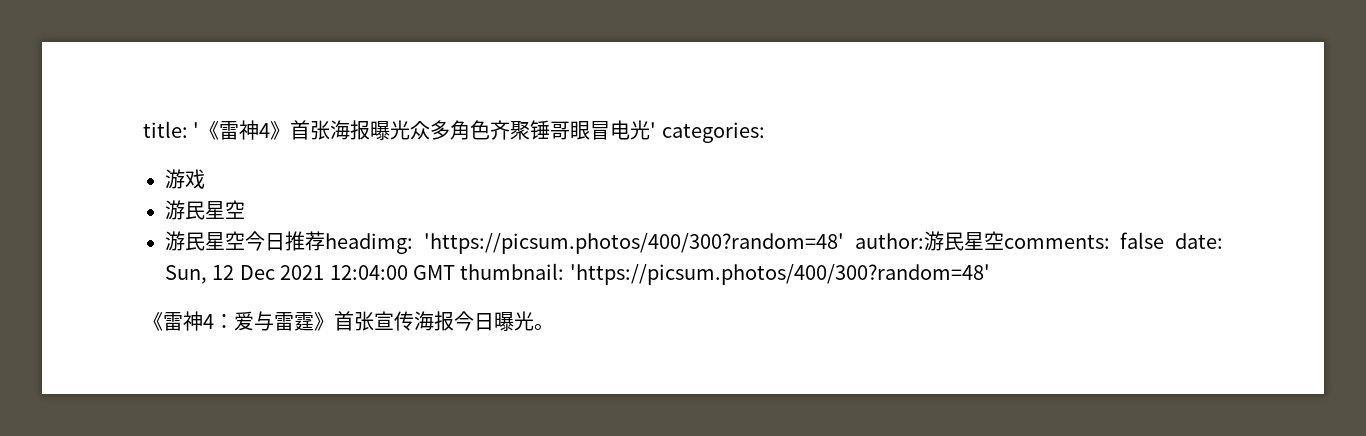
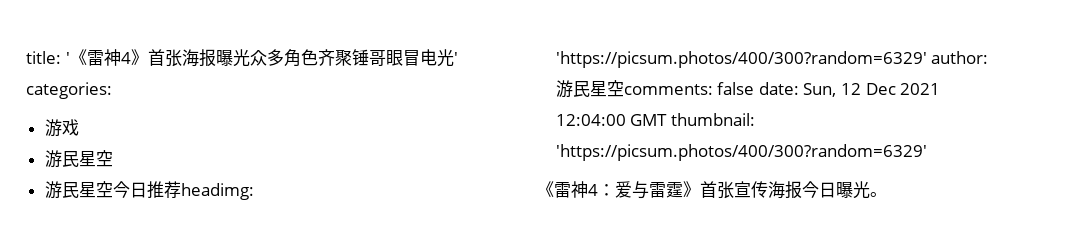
[423,233,844,254] 'https://picsum.photos/400/300?random=48' -> [555,51,927,68] 'https://picsum.photos/400/300?random=6329'
[569,264,990,285] 'https://picsum.photos/400/300?random=48' -> [555,144,927,161] 'https://picsum.photos/400/300?random=6329'

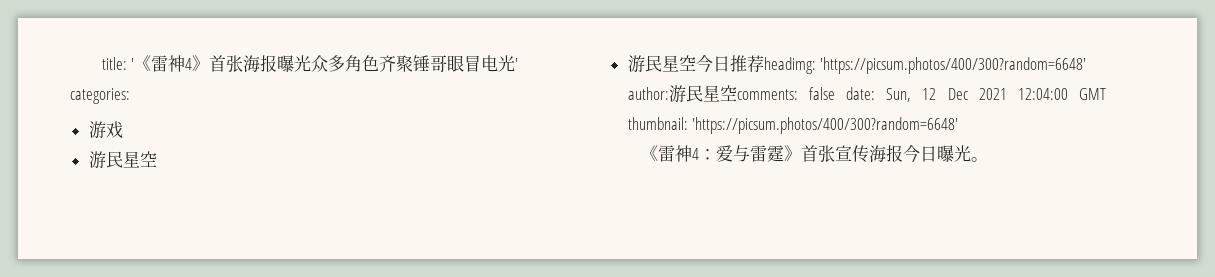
[555,51,927,68] 'https://picsum.photos/400/300?random=6329' -> [820,57,1087,74] 'https://picsum.photos/400/300?random=6648'
[555,144,927,161] 'https://picsum.photos/400/300?random=6329' -> [692,117,959,134] 'https://picsum.photos/400/300?random=6648'

